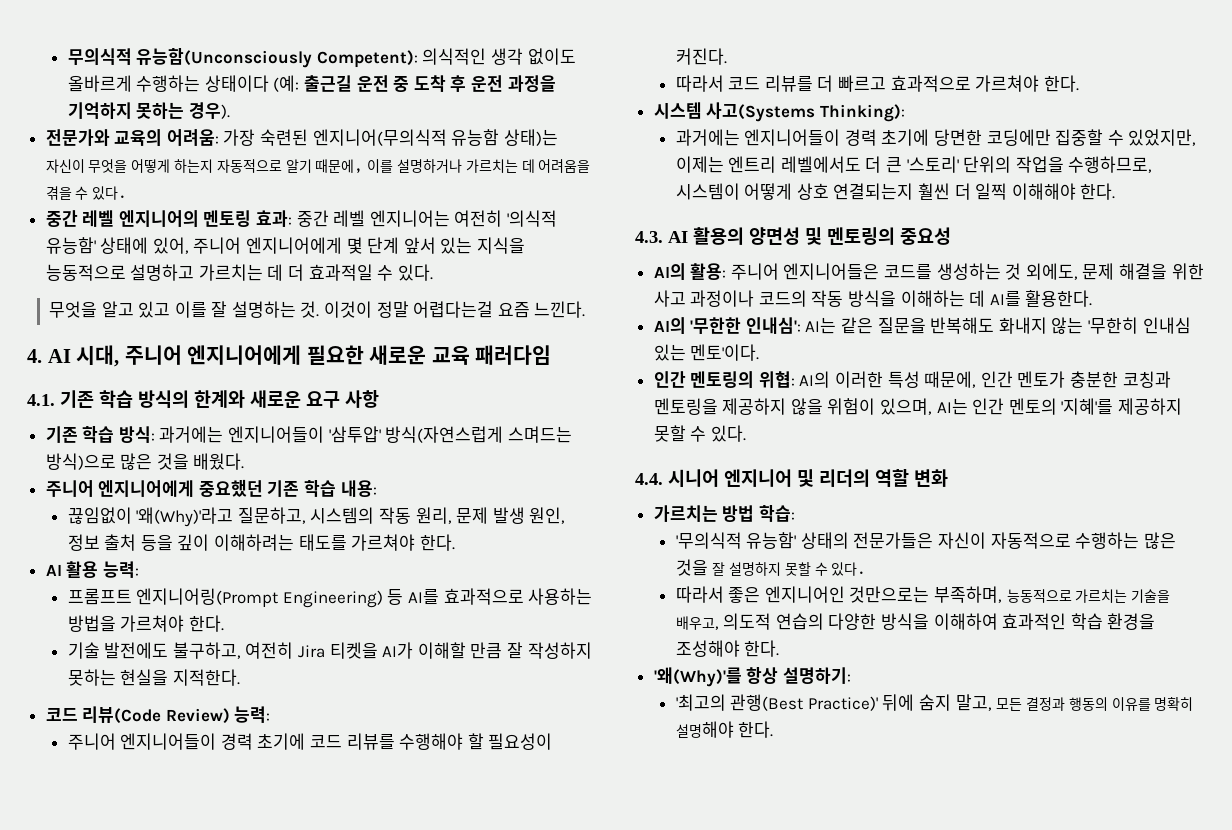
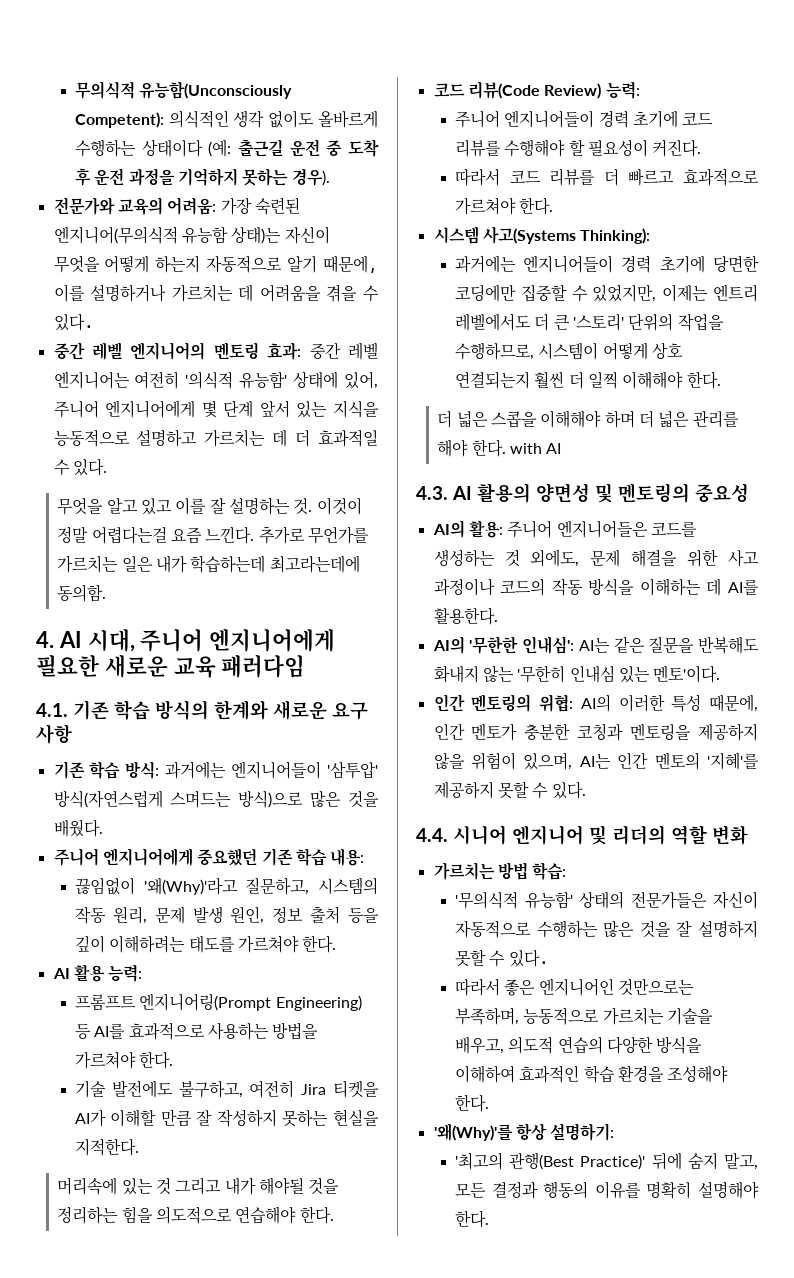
(586, 309) none -> [258,526,369,544] [57,555,360,573] [57,584,107,602] 추가로 무언가를 가르치는 일은 내가 학습하는데 최고라는데에 동의함.
(240, 677) none -> [57,1177,340,1195] [57,1206,334,1224] // 머리속에 있는 것 그리고 내가 해야될 것을 정리하는 힘을 의도적으로 연습해야 한다.
(1116, 191) none -> [437,410,739,428] [437,439,562,457] // 더 넓은 스콥을 이해해야 하며 더 넓은 관리를 해야 한다. with AI

